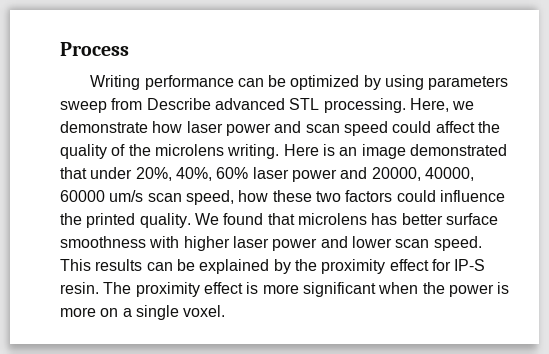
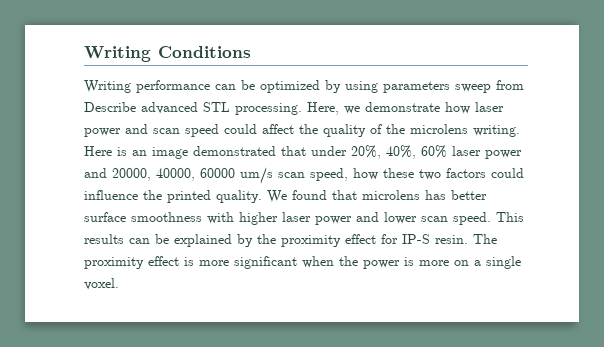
[60,42,129,56] Process -> [84,46,251,62] Writing Conditions

